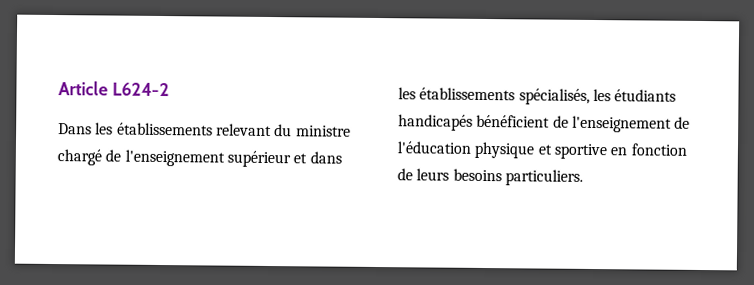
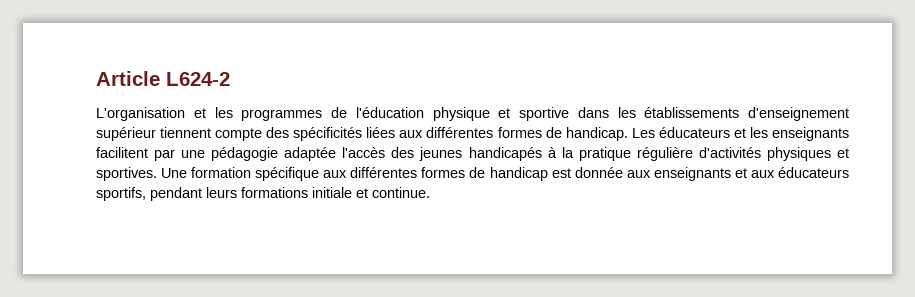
[58,122,351,137] [57,149,342,168] [398,87,677,105] [398,114,672,133] Dans les établissements relevant du ministre chargé de l'enseignement supérieur et dans les établissements spécialisés, les étudiants handicapés bénéficient de l'enseignement -> [96,107,323,121] L'organisation et les programmes
[610,143,688,156] [397,168,583,186] en fonction de leurs besoins particuliers. -> [577,107,849,121] [96,127,850,141] [96,147,850,161] [96,167,850,181] [96,187,430,201] dans les établissements d'enseignement supérieur tiennent compte des spécificités liées aux différentes formes de handicap. Les éducateurs et les enseignants facilitent par une pédagogie adaptée l'accès des jeunes handicapés à la pratique régulière d'activités physiques et sportives. Une formation spécifique aux différentes formes de handicap est donnée aux enseignants et aux éducateurs sportifs, pendant leurs formations initiale et continue.

